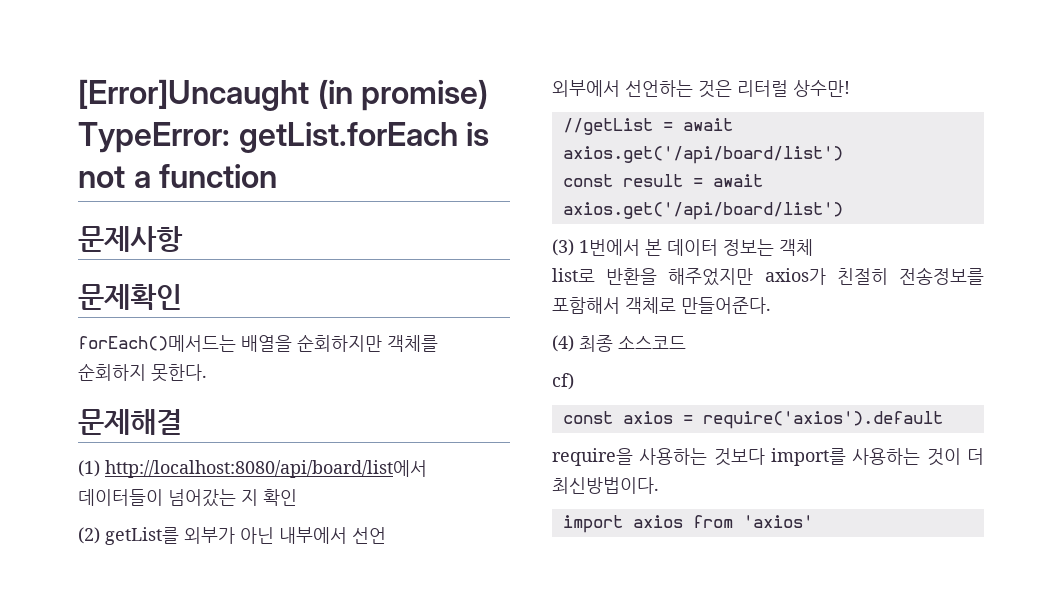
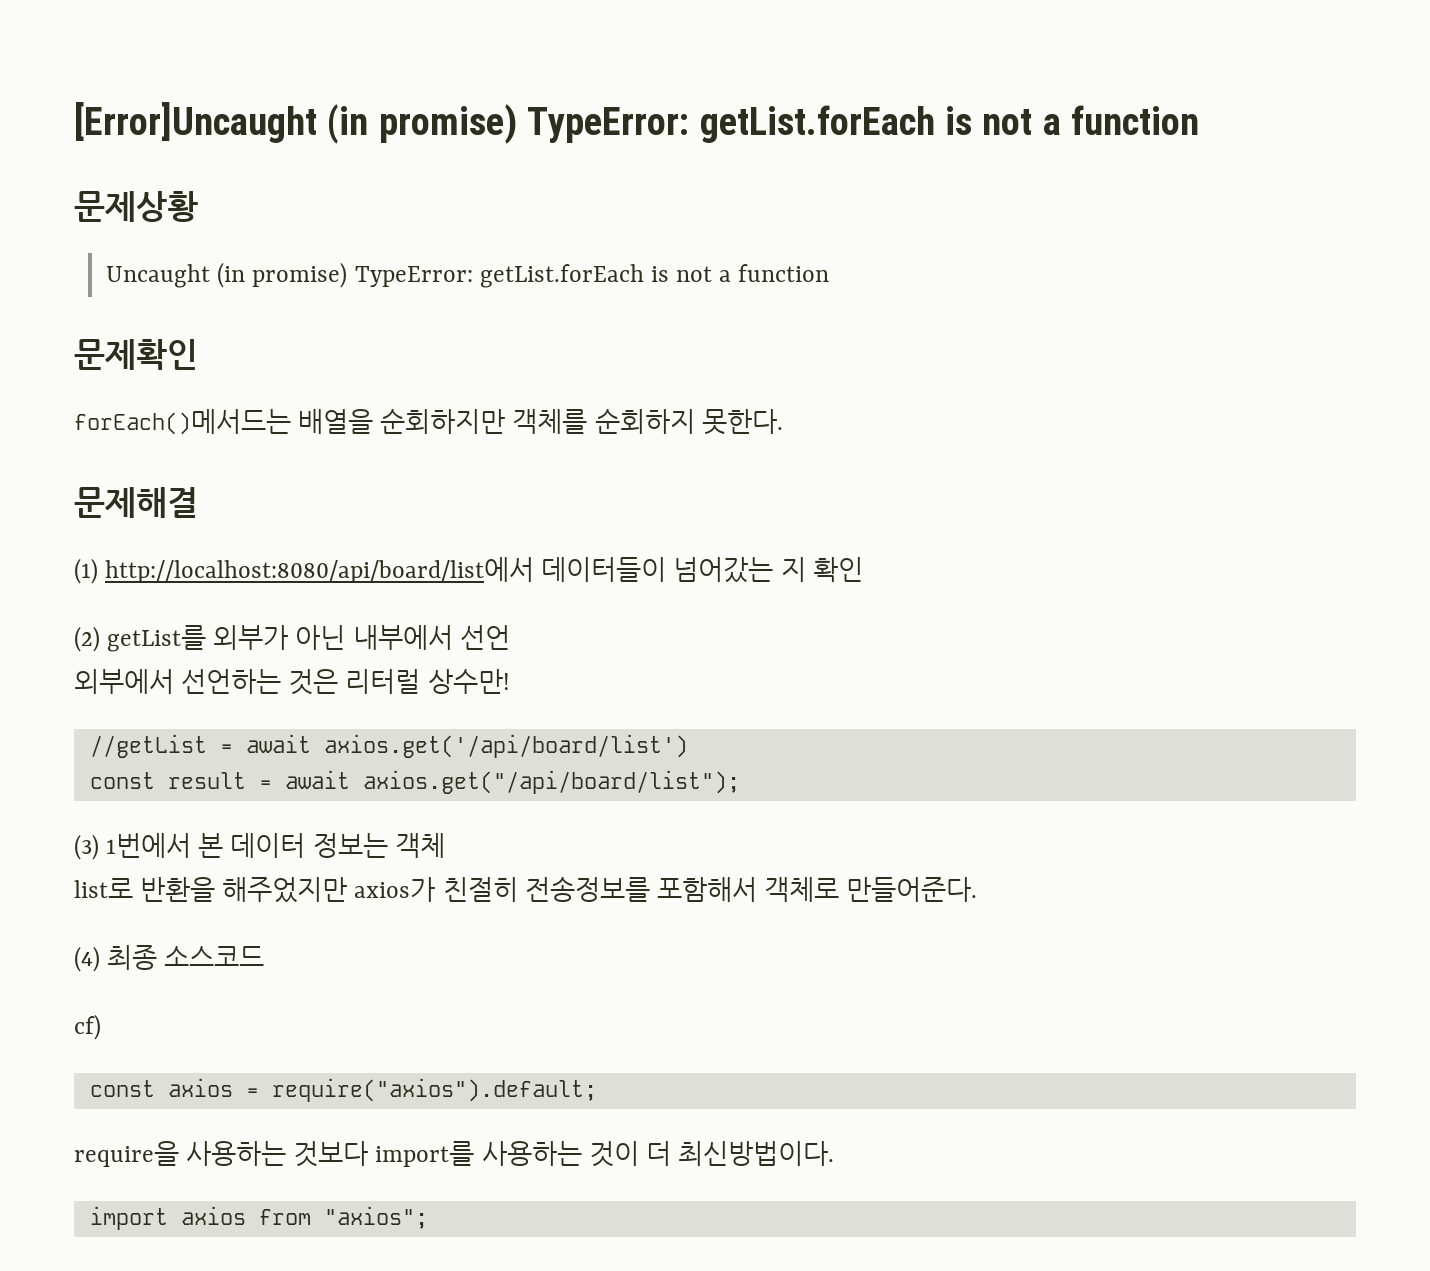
[78,226,183,252] 문제사항 -> [74,191,198,222] [106,262,830,288] 문제상황 // Uncaught (in promise) TypeError: getList.forEach is not a function
[562,202,843,220] axios.get('/api/board/list') -> [362,770,740,794] axios.get("/api/board/list");
[702,411,943,429] require('axios').default -> [271,1078,597,1102] require("axios").default;
[742,515,813,528] 'axios' -> [323,1206,428,1229] "axios";

